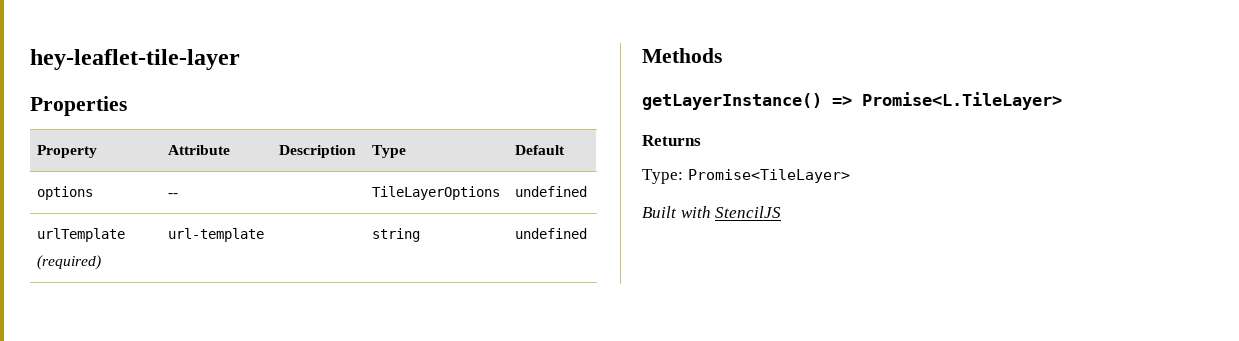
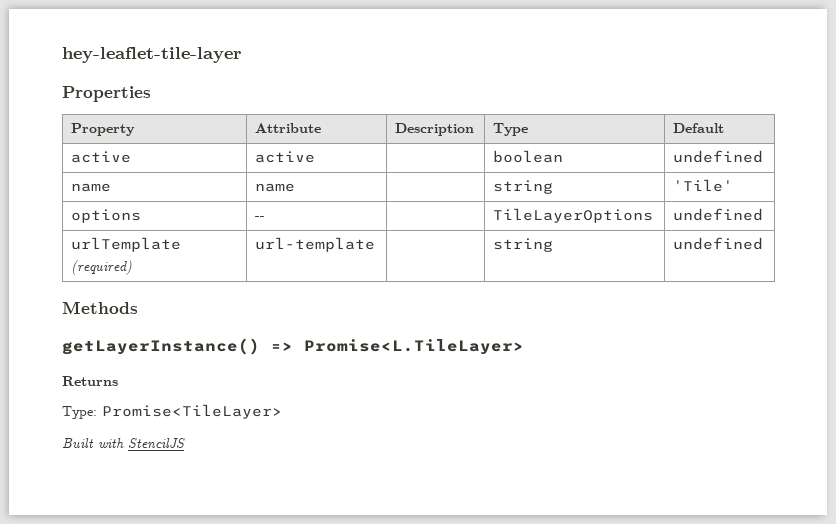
(566, 150) none -> [71,151,132,163] [255,151,316,163] [493,150,564,163] [673,150,764,163] [71,183,112,192] [255,183,296,192] [493,180,554,194] [673,179,734,192] // active | active | | boolean | undefined // name | name | | string | 'Tile'

